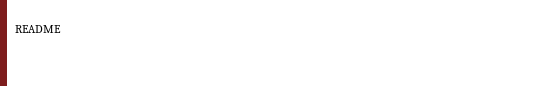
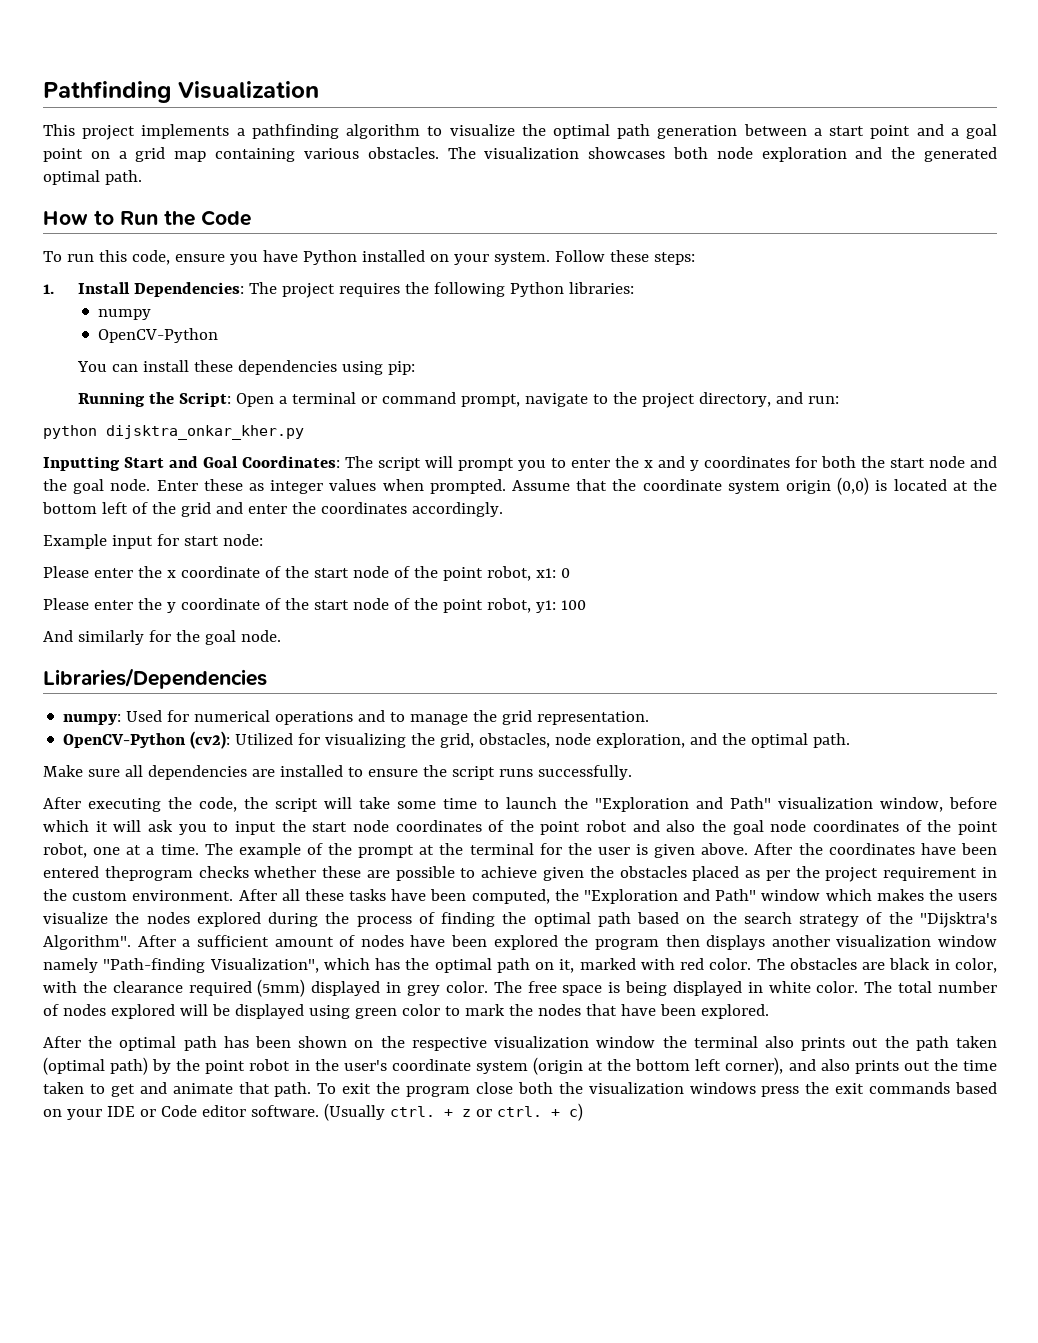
[15,25,61,33] README -> [43,81,319,103] [43,124,997,140] [43,147,997,162] [43,170,142,185] [43,210,251,226] [43,250,695,265] [43,282,634,298] [98,309,152,320] [98,328,219,343] [76,360,415,375] [77,392,839,408] [43,425,304,440] [43,456,997,471] [43,477,998,495] [42,502,503,517] [43,534,263,549] [43,566,570,581] [43,598,586,613] [43,630,281,645] [43,668,267,689] [63,710,650,725] [63,731,851,749] [43,765,632,780] [43,797,997,812] [43,820,999,835] [43,843,998,858] [43,866,998,882] [43,889,997,904] [43,912,998,928] [43,935,997,950] [43,958,998,973] [43,979,998,997] [43,1004,769,1019] [43,1036,998,1051] [43,1057,998,1075] [43,1082,997,1097] [43,1103,583,1121] Pathfinding Visualization // This project implements a pathfinding algorithm to visualize the optimal path generation between a start point and a goal point on a grid map containing various obstacles. The visualization showcases both node exploration and the generated optimal path. // How to Run the Code // To run this code, ensure you have Python installed on your system. Follow these steps: // 1. Install Dependencies: The project requires the following Python libraries: // numpy // OpenCV-Python // You can install these dependencies using pip: // Running the Script: Open a terminal or command prompt, navigate to the project directory, and run: // python dijsktra_onkar_kher.py // Inputting Start and Goal Coordinates: The script will prompt you to enter the x and y coordinates for both the start node and the goal node. Enter these as integer values when prompted. Assume that the coordinate system origin (0,0) is located at the bottom left of the grid and enter the coordinates accordingly. // Example input for start node: // Please enter the x coordinate of the start node of the point robot, x1: 0 // Please enter the y coordinate of the start node of the point robot, y1: 100 // And similarly for the goal node. // Libraries/Dependencies // numpy: Used for numerical operations and to manage the grid representation. // OpenCV-Python (cv2): Utilized for visualizing the grid, obstacles, node exploration, and the optimal path. // Make sure all dependencies are installed to ensure the script runs successfully. // After executing the code, the script will take some time to launch the "Exploration and Path" visualization window, before which it will ask you to input the start node coordinates of the point robot and also the goal node coordinates of the point robot, one at a time. The example of the prompt at the terminal for the user is given above. After the coordinates have been entered theprogram checks whether these are possible to achieve given the obstacles placed as per the project requirement in the custom environment. After all these tasks have been computed, the "Exploration and Path" window which makes the users visualize the nodes explored during the process of finding the optimal path based on the search strategy of the "Dijsktra's Algorithm". After a sufficient amount of nodes have been explored the program then displays another visualization window namely "Path-finding Visualization", which has the optimal path on it, marked with red color. The obstacles are black in color, with the clearance required (5mm) displayed in grey color. The free space is being displayed in white color. The total number of nodes explored will be displayed using green color to mark the nodes that have been explored. // After the optimal path has been shown on the respective visualization window the terminal also prints out the path taken (optimal path) by the point robot in the user's coordinate system (origin at the bottom left corner), and also prints out the time taken to get and animate that path. To exit the program close both the visualization windows press the exit commands based on your IDE or Code editor software. (Usually ctrl. + z or ctrl. + c)

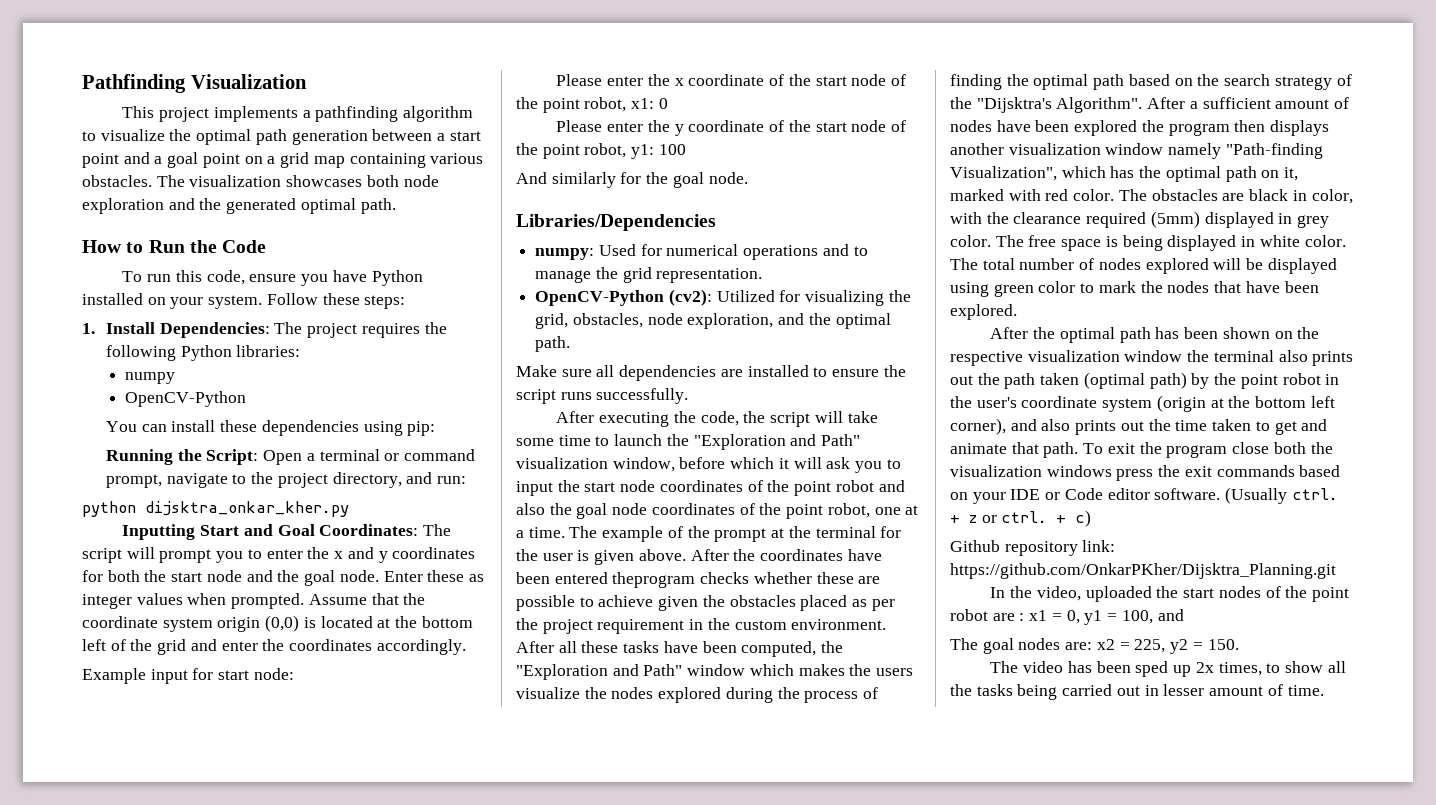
(583, 1112) none -> [950,540,1116,556] [950,563,1336,579] [990,586,1349,602] [950,609,1184,625] [950,638,1239,654] [990,661,1346,677] [950,684,1324,700] // Github repository link: https://github.com/OnkarPKher/Dijsktra_Planning.git // In the video, uploaded the start nodes of the point robot are : x1 = 0, y1 = 100, and // The goal nodes are: x2 = 225, y2 = 150. // The video has been sped up 2x times, to show all the tasks being carried out in lesser amount of time.

